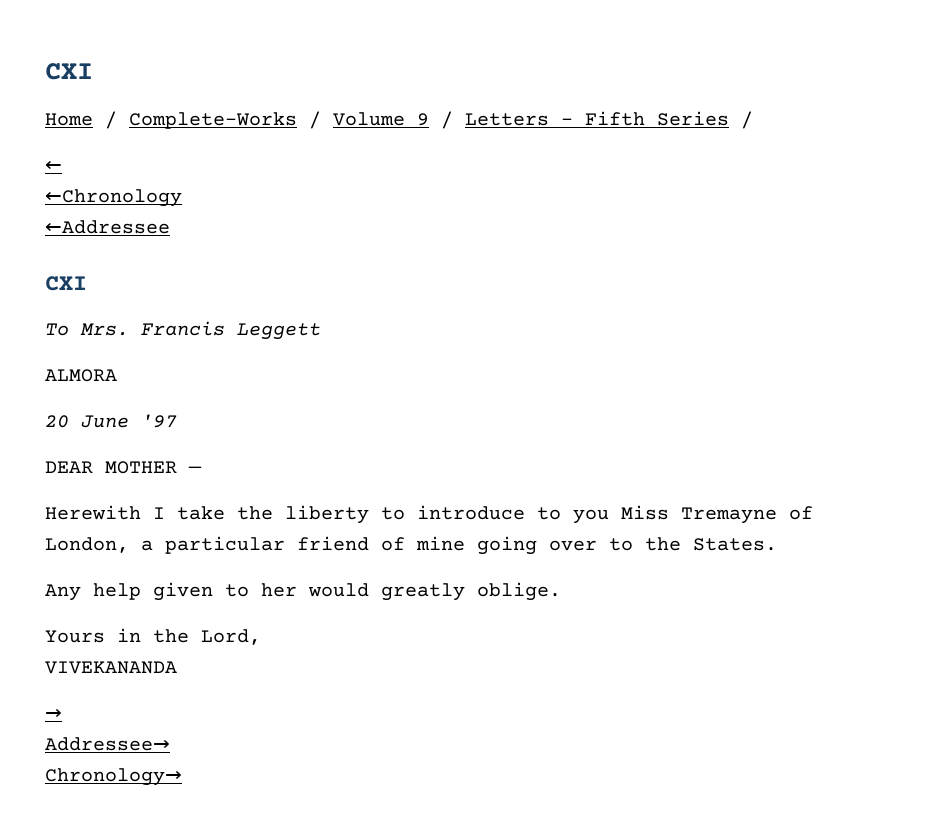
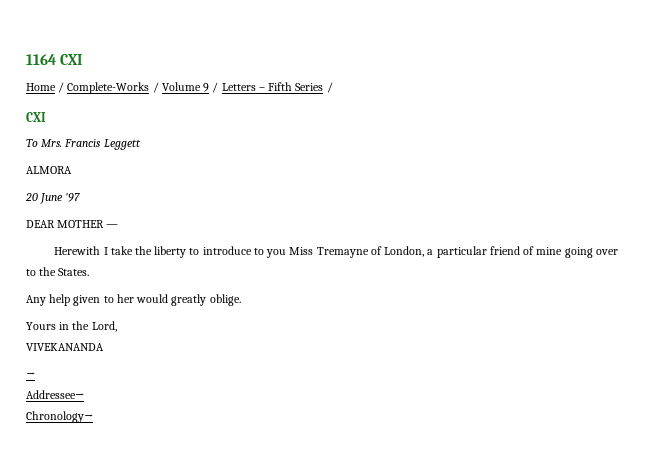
(45, 71) none -> [26,54,56,65] 1164
[45,161,62,171] [45,189,182,207] [45,220,170,234] // ← // ←Chronology // ←Addressee -> (333, 87) none

